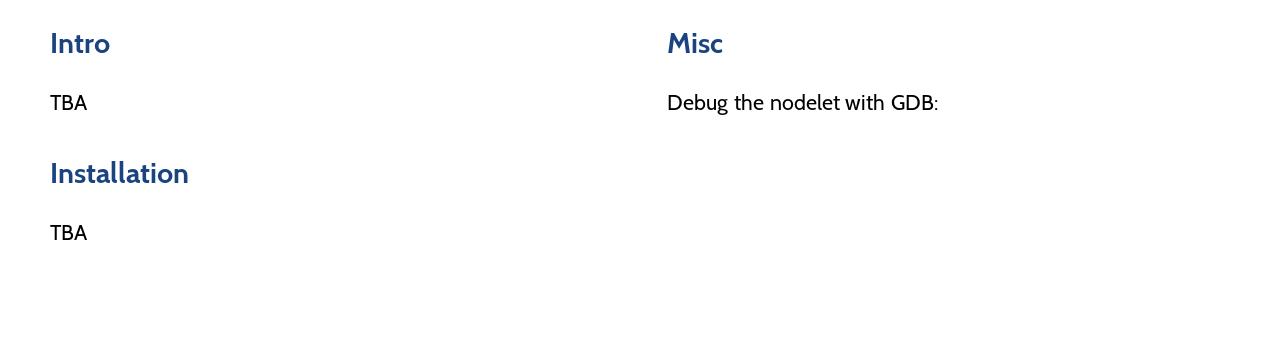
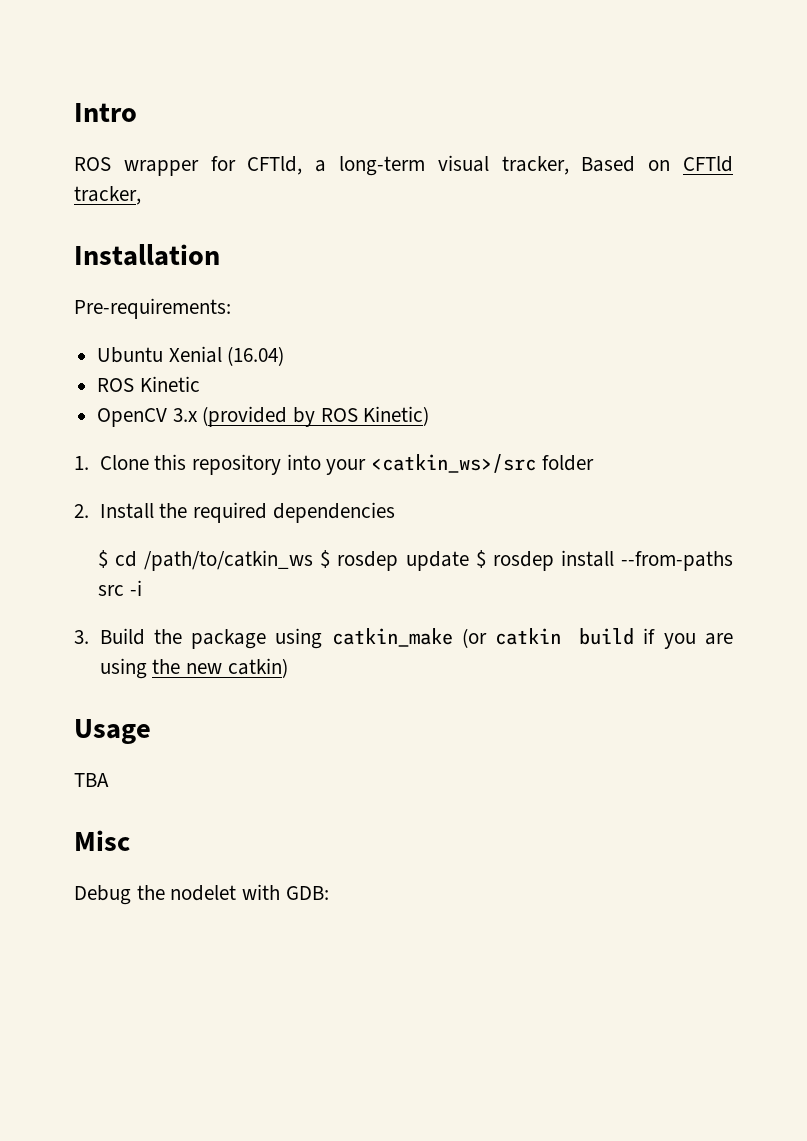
[50,95,88,110] [50,161,189,183] TBA // Installation -> [74,155,733,176] [74,186,141,205] [74,244,220,266] [74,298,231,319] [97,346,285,366] [97,376,200,392] [97,406,430,427] [74,454,594,475] [74,502,395,523] [97,550,733,571] [97,580,142,596] [74,628,734,649] [99,658,288,679] [74,719,151,744] ROS wrapper for CFTld, a long-term visual tracker, Based on CFTld tracker, // Installation // Pre-requirements: // Ubuntu Xenial (16.04) // ROS Kinetic // OpenCV 3.x (provided by ROS Kinetic) // 1. Clone this repository into your <catkin_ws>/src folder // 2. Install the required dependencies // $ cd /path/to/catkin_ws $ rosdep update $ rosdep install --from-paths src -i // 3. Build the package using catkin_make (or catkin build if you are using the new catkin) // Usage

